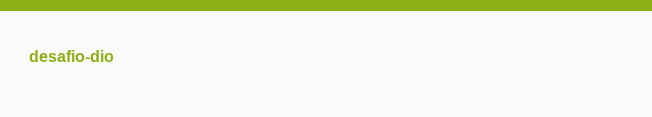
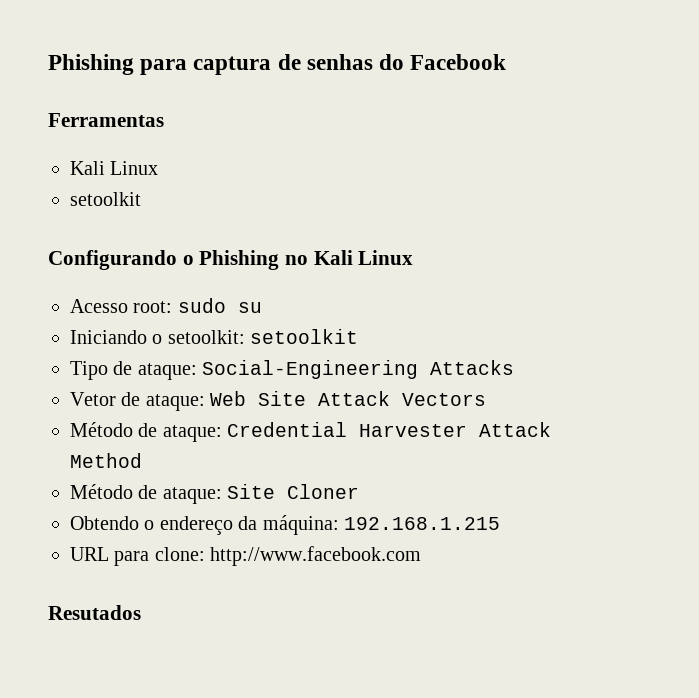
[29,50,114,62] desafio-dio -> [48,54,507,75] [48,113,164,127] [70,161,159,175] [70,192,141,206] [48,250,414,270] [70,298,262,313] [70,329,359,344] [70,360,515,380] [70,391,487,411] [70,422,552,442] [70,453,142,468] [70,484,360,504] [70,515,500,535] [70,546,422,566] [48,605,141,620] Phishing para captura de senhas do Facebook // Ferramentas // Kali Linux // setoolkit // Configurando o Phishing no Kali Linux // Acesso root: sudo su // Iniciando o setoolkit: setoolkit // Tipo de ataque: Social-Engineering Attacks // Vetor de ataque: Web Site Attack Vectors // Método de ataque: Credential Harvester Attack Method // Método de ataque: Site Cloner // Obtendo o endereço da máquina: 192.168.1.215 // URL para clone: http://www.facebook.com // Resutados

